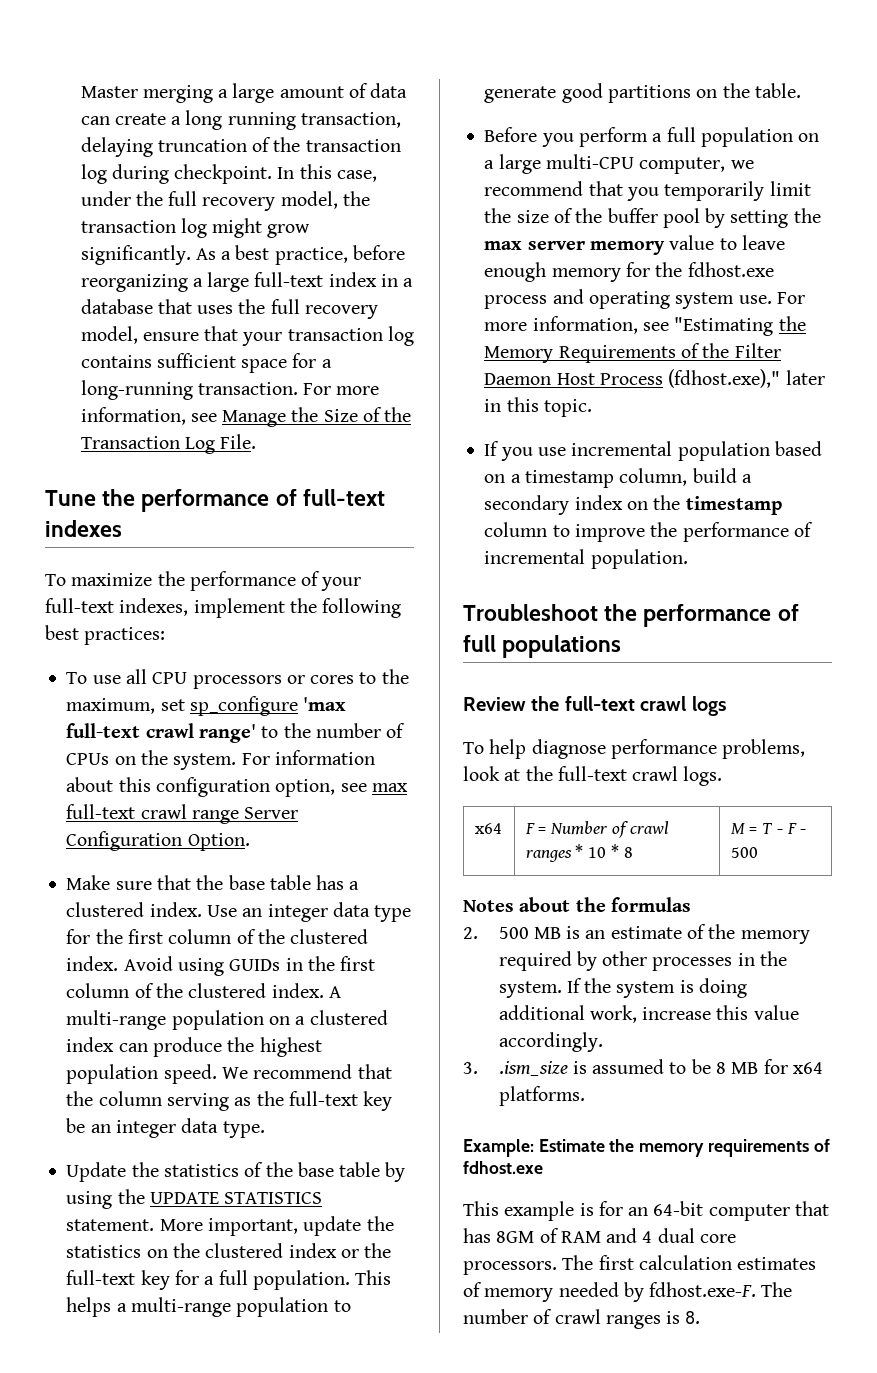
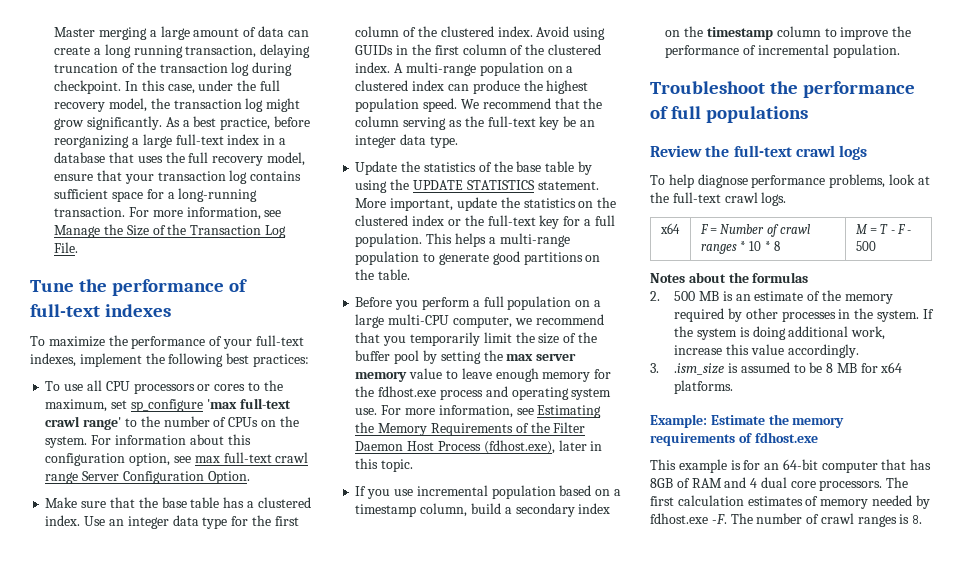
[674,317,774,336] "Estimating -> [537,405,602,418] Estimating
[668,369,781,388] (fdhost.exe)," -> [483,440,555,454] (fdhost.exe),
[496,1231,535,1243] 8GM -> [650,478,673,488] 8GB
[649,1282,757,1297] fdhost.exe-F. -> [650,513,727,524] fdhost.exe -F.

